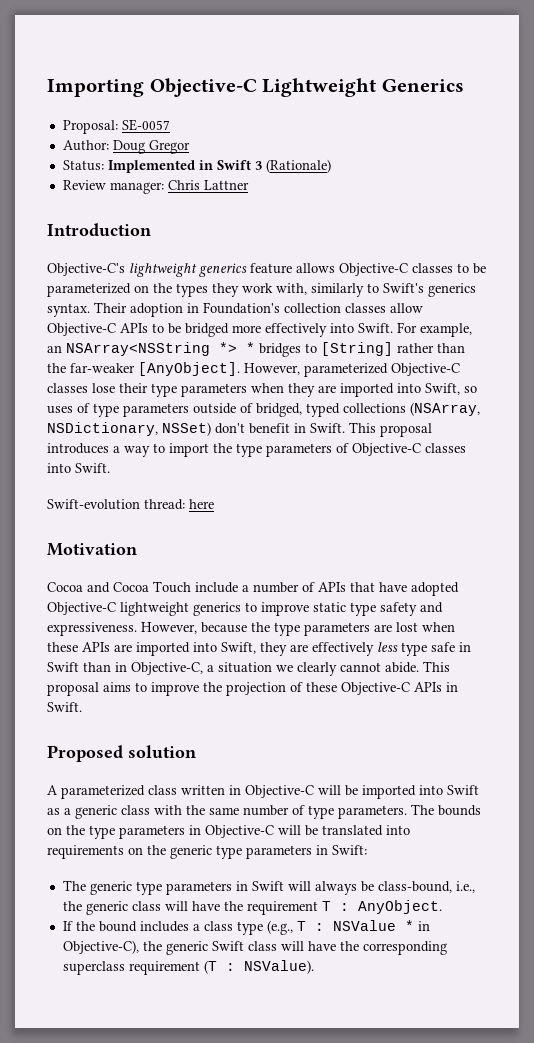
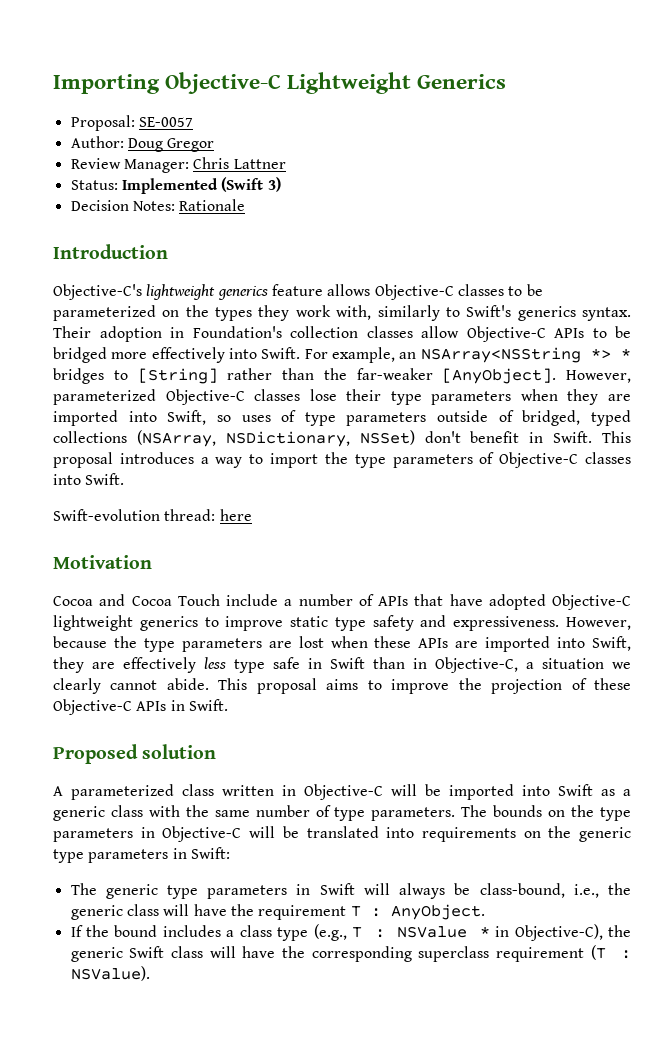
[62,159,331,173] [62,180,249,194] Status: Implemented in Swift 3 (Rationale) // Review manager: Chris Lattner -> [70,157,286,173] [70,177,281,194] [70,199,246,211] Review Manager: Chris Lattner // Status: Implemented (Swift 3) // Decision Notes: Rationale

